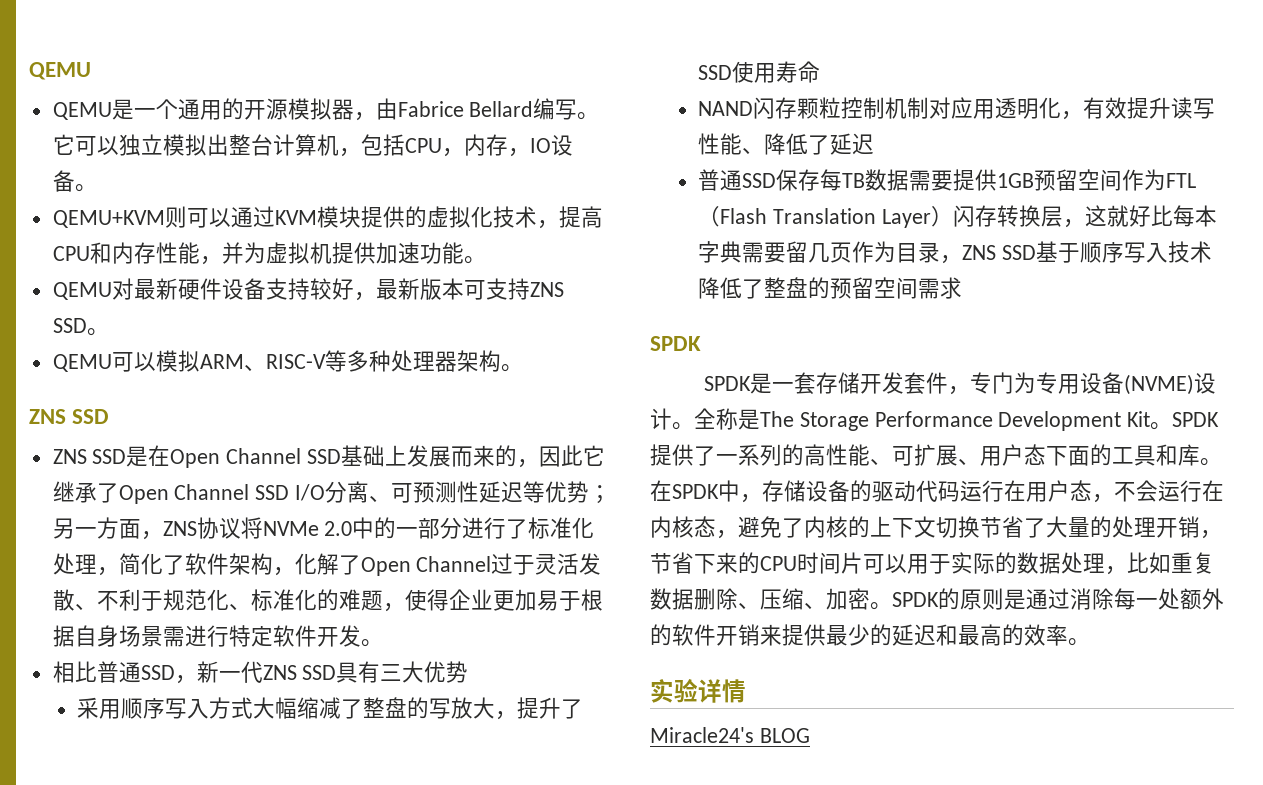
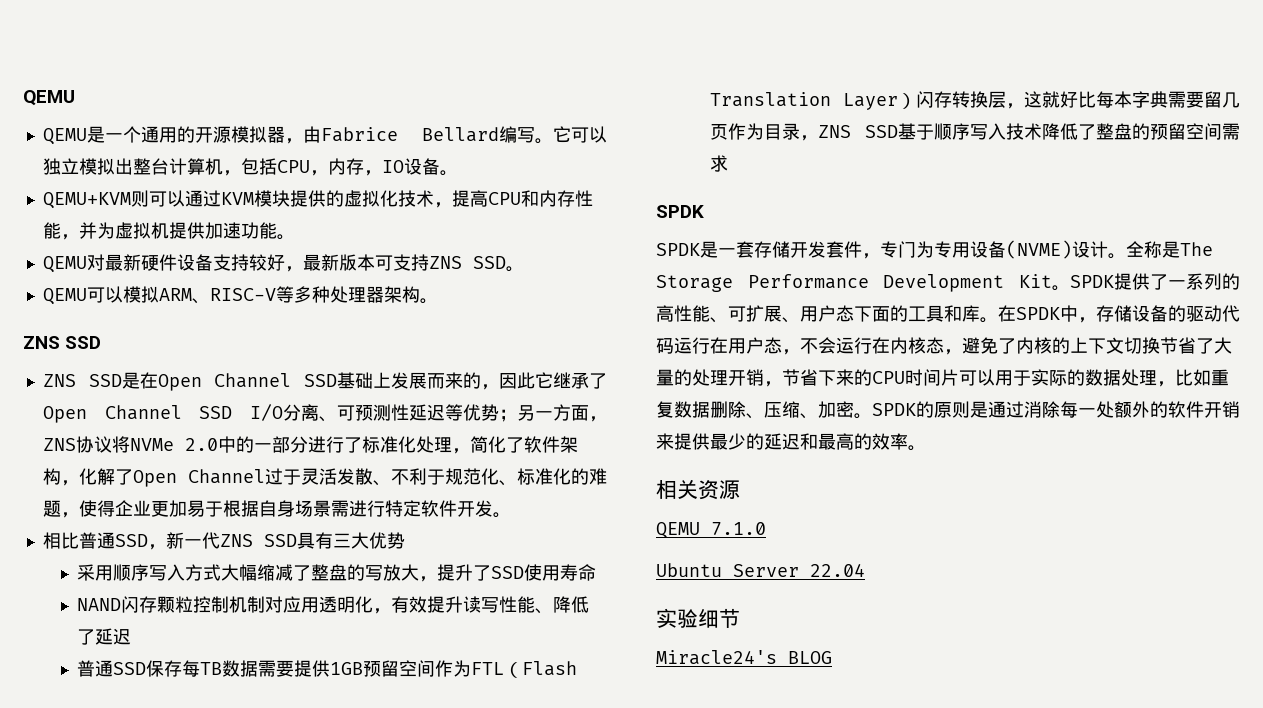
(1090, 642) none -> [656,479,740,500] [656,522,766,539] [656,563,865,577] // 相关资源 // QEMU 7.1.0 // Ubuntu Server 22.04
[698,679,746,703] 详情 -> [698,608,740,628] 细节

